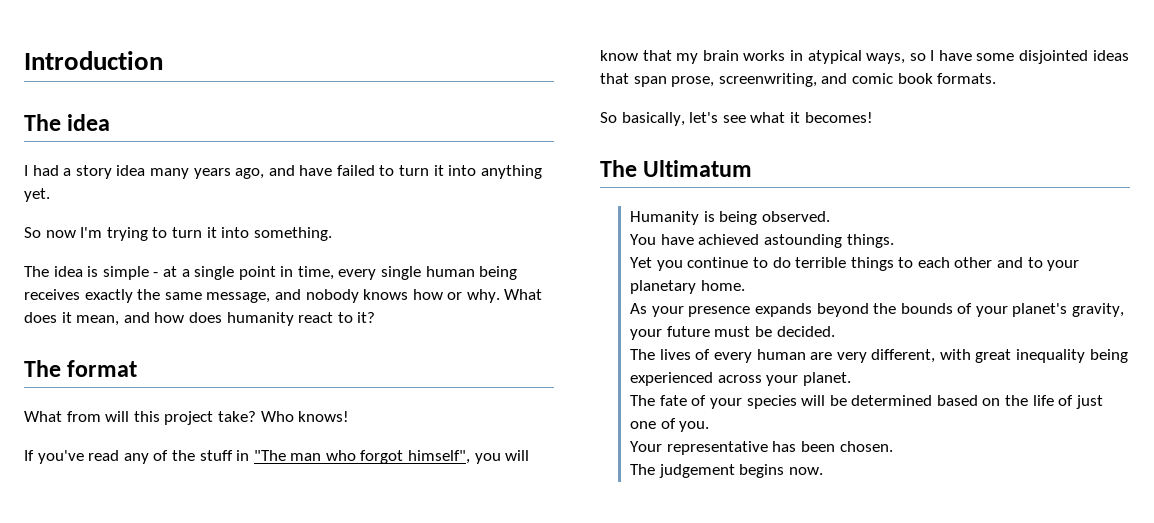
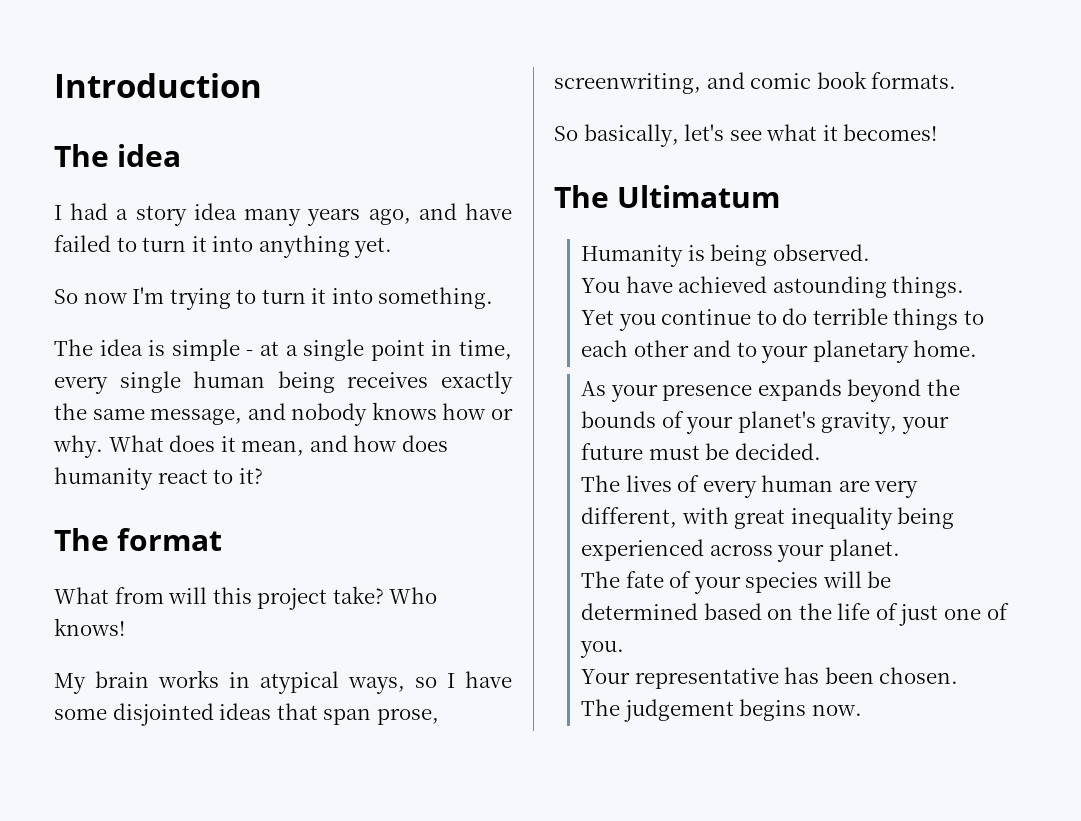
[24,450,530,464] [600,50,699,64] If you've read any of the stuff in "The man who forgot himself", you will know that my -> [54,673,86,694] My

